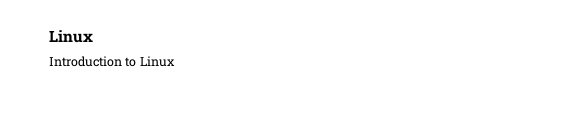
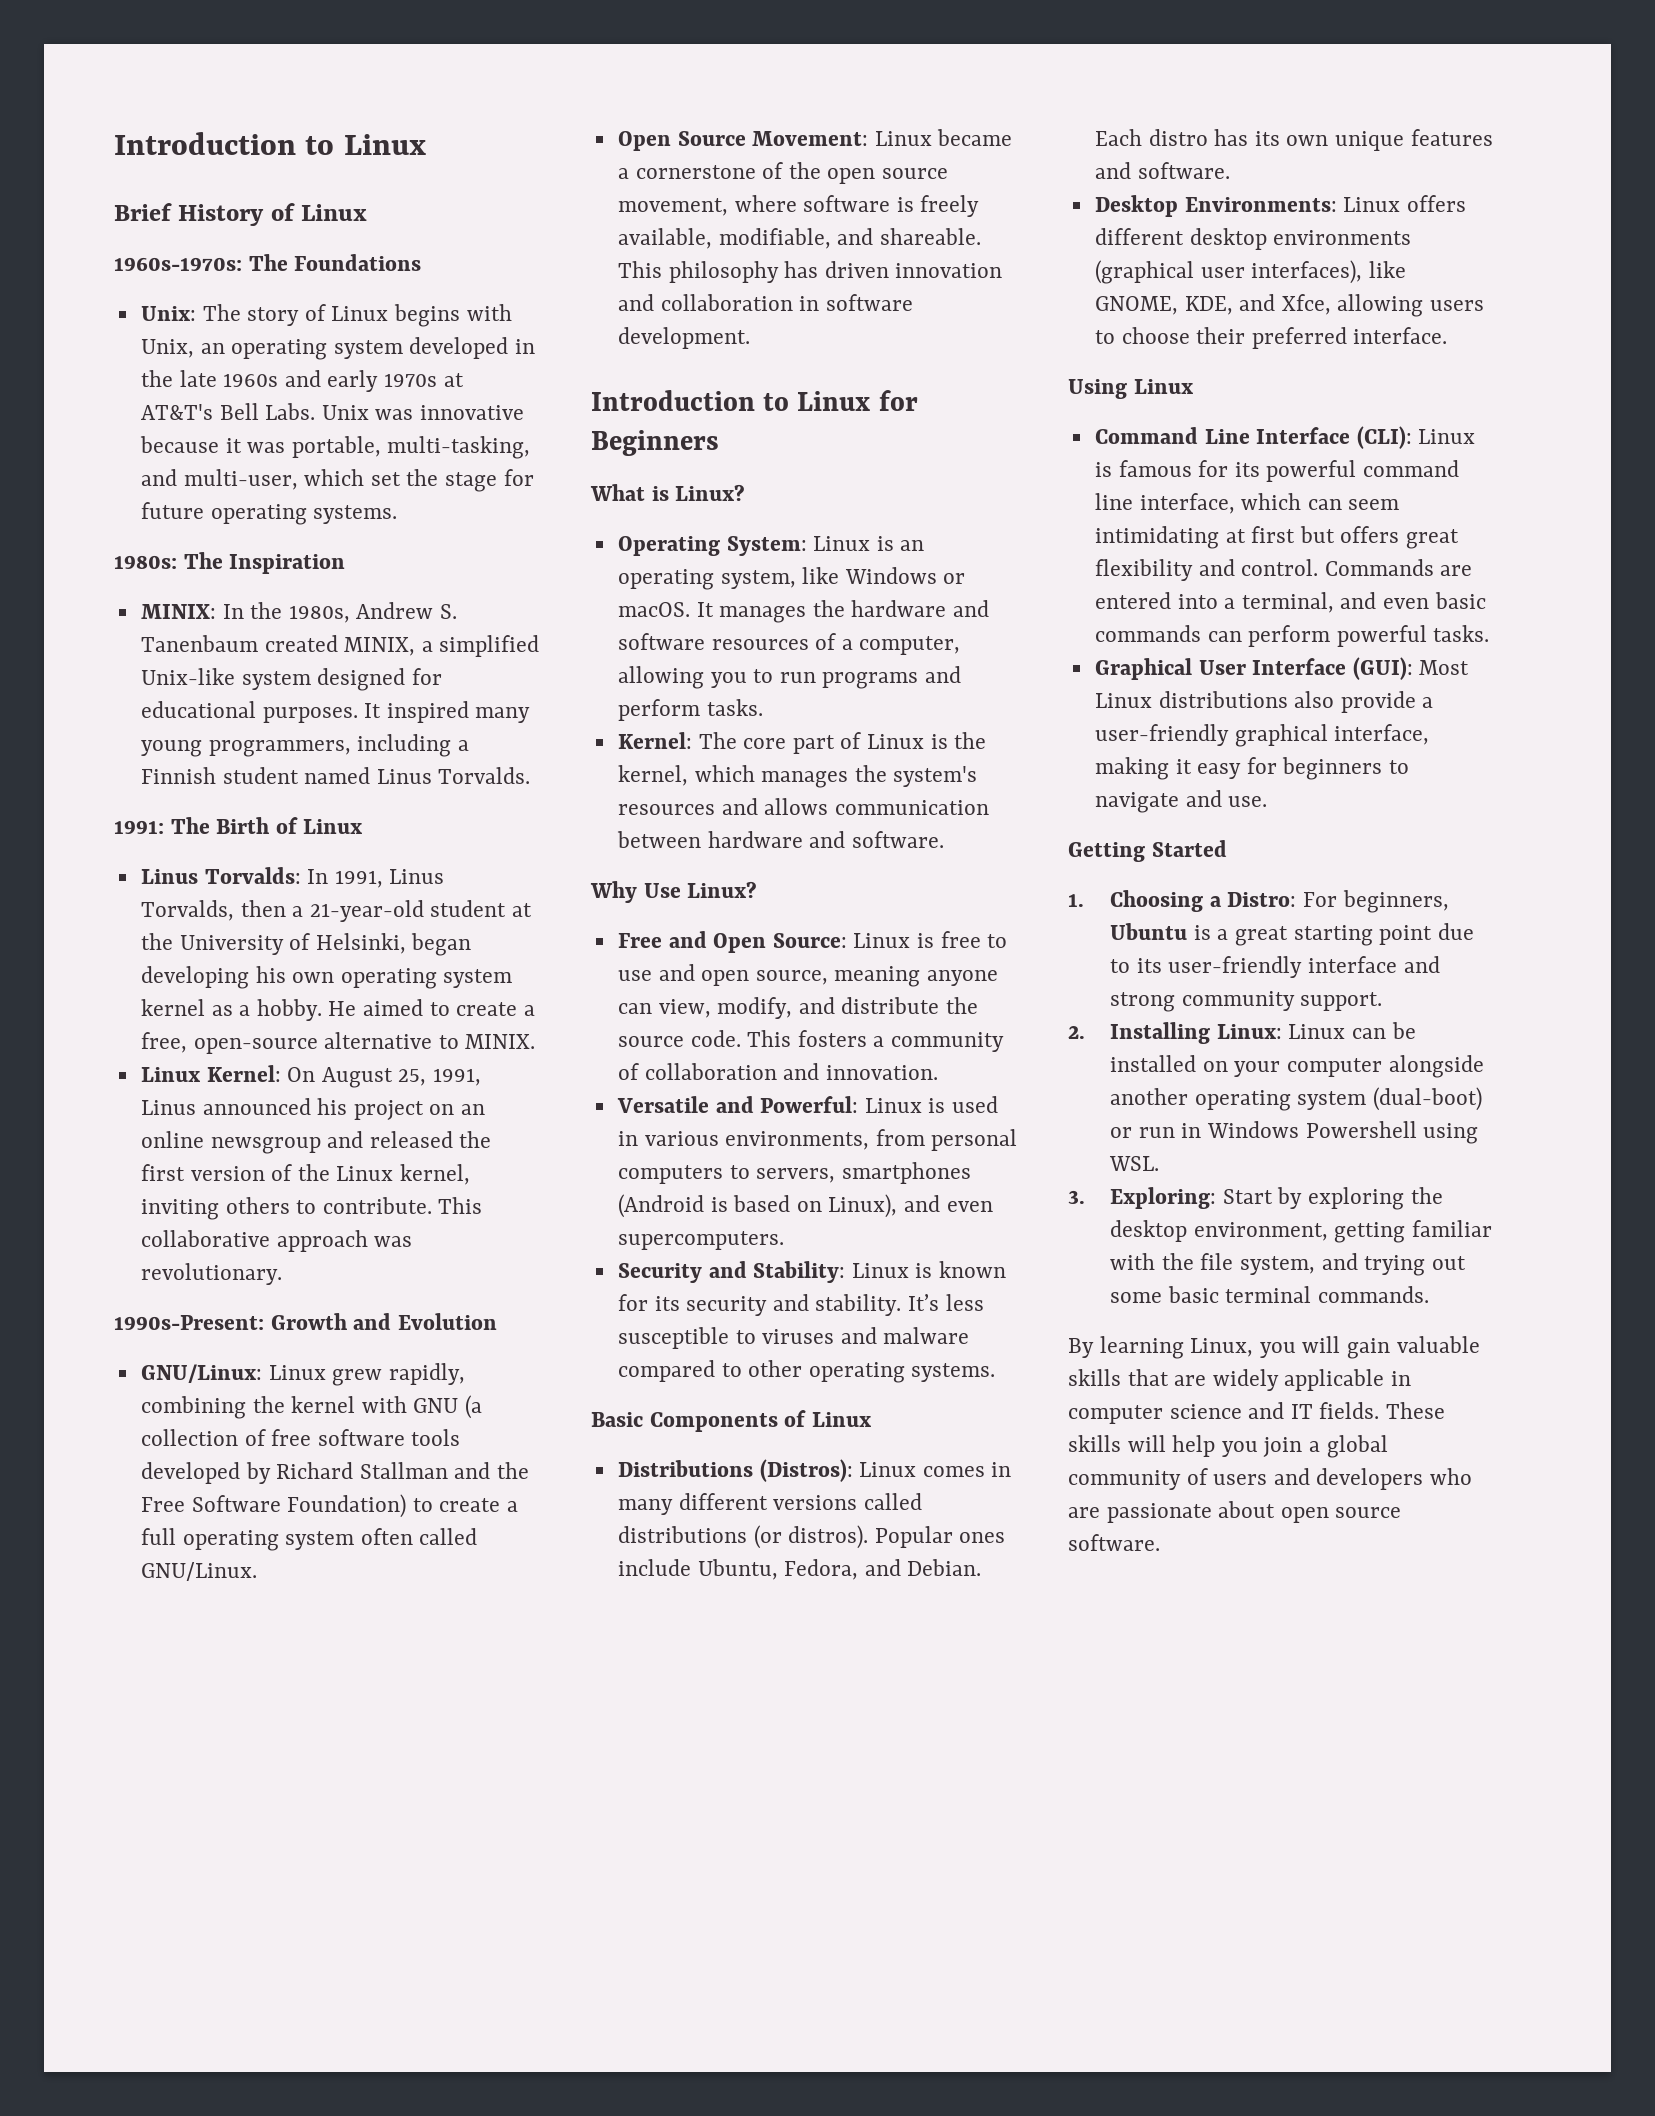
[49,30,93,43] [49,56,175,67] Linux // Introduction to Linux -> [114,132,426,155] [114,203,368,226] [114,254,422,271] [140,304,512,327] [140,337,536,360] [140,370,464,392] [140,403,525,420] [139,436,531,459] [140,469,534,492] [140,502,398,525] [114,552,346,574] [140,602,458,623] [140,635,540,657] [140,668,442,691] [140,701,531,723] [140,734,469,757] [140,767,531,784] [114,817,363,834] [140,867,445,888] [140,900,533,922] [140,933,472,956] [140,966,513,989] [140,999,535,1021] [140,1032,536,1054] [140,1065,482,1088] [140,1098,486,1120] [140,1131,492,1154] [140,1164,471,1185] [140,1197,483,1220] [140,1230,413,1252] [140,1263,282,1285] [114,1313,497,1330] [140,1363,465,1386] [140,1395,483,1419] [140,1429,461,1446] [140,1462,530,1484] [140,1494,519,1518] [140,1528,478,1551] [140,1562,257,1581] [617,129,1013,151] [617,162,949,184] [617,195,980,217] [617,228,981,249] [617,261,1003,283] [617,294,913,311] [617,327,750,349] [591,390,918,411] [591,430,719,456] [590,484,746,501] [617,536,925,556] [617,567,966,590] [617,600,990,623] [617,633,961,655] [617,666,962,689] [617,699,763,721] [617,732,987,754] [617,765,978,788] [617,798,989,815] [616,831,944,848] [590,881,758,903] [617,931,1008,953] [617,964,999,987] [617,997,979,1019] [617,1030,1005,1052] [617,1063,938,1080] [616,1096,999,1113] [617,1129,1018,1151] [617,1162,971,1184] [617,1194,993,1218] [617,1231,784,1250] [617,1261,1007,1283] [617,1294,984,1316] [617,1327,970,1349] [617,1360,996,1383] [591,1410,871,1432] [617,1459,1012,1482] [617,1493,922,1515] [617,1525,1006,1549] [617,1559,982,1580] [1094,129,1493,151] [1094,162,1230,179] [1094,195,1466,217] [1094,228,1412,250] [1094,260,1406,284] [1094,294,1485,317] [1094,327,1448,349] [1068,379,1193,399] [1094,426,1476,449] [1094,460,1460,482] [1094,493,1400,514] [1094,526,1460,549] [1094,559,1473,581] [1094,592,1486,613] [1094,625,1490,647] [1094,657,1470,680] [1094,691,1434,713] [1094,724,1430,747] [1094,757,1410,780] [1094,790,1268,813] [1068,840,1227,862] [1068,890,1449,913] [1110,923,1474,946] [1110,956,1440,978] [1110,991,1383,1012] [1068,1022,1416,1044] [1110,1055,1484,1078] [1110,1087,1483,1111] [1110,1121,1479,1144] [1109,1156,1160,1171] [1068,1187,1443,1210] [1110,1220,1493,1243] [1110,1253,1466,1276] [1110,1286,1430,1303] [1068,1336,1480,1359] [1068,1369,1412,1391] [1068,1402,1446,1424] [1068,1435,1388,1458] [1068,1468,1473,1490] [1068,1501,1402,1523] [1068,1534,1160,1551] Introduction to Linux // Brief History of Linux // 1960s-1970s: The Foundations // Unix: The story of Linux begins with Unix, an operating system developed in the late 1960s and early 1970s at AT&T's Bell Labs. Unix was innovative because it was portable, multi-tasking, and multi-user, which set the stage for future operating systems. // 1980s: The Inspiration // MINIX: In the 1980s, Andrew S. Tanenbaum created MINIX, a simplified Unix-like system designed for educational purposes. It inspired many young programmers, including a Finnish student named Linus Torvalds. // 1991: The Birth of Linux // Linus Torvalds: In 1991, Linus Torvalds, then a 21-year-old student at the University of Helsinki, began developing his own operating system kernel as a hobby. He aimed to create a free, open-source alternative to MINIX. // Linux Kernel: On August 25, 1991, Linus announced his project on an online newsgroup and released the first version of the Linux kernel, inviting others to contribute. This collaborative approach was revolutionary. // 1990s-Present: Growth and Evolution // GNU/Linux: Linux grew rapidly, combining the kernel with GNU (a collection of free software tools developed by Richard Stallman and the Free Software Foundation) to create a full operating system often called GNU/Linux. // Open Source Movement: Linux became a cornerstone of the open source movement, where software is freely available, modifiable, and shareable. This philosophy has driven innovation and collaboration in software development. // Introduction to Linux for Beginners // What is Linux? // Operating System: Linux is an operating system, like Windows or macOS. It manages the hardware and software resources of a computer, allowing you to run programs and perform tasks. // Kernel: The core part of Linux is the kernel, which manages the system's resources and allows communication between hardware and software. // Why Use Linux? // Free and Open Source: Linux is free to use and open source, meaning anyone can view, modify, and distribute the source code. This fosters a community of collaboration and innovation. // Versatile and Powerful: Linux is used in various environments, from personal computers to servers, smartphones (Android is based on Linux), and even supercomputers. // Security and Stability: Linux is known for its security and stability. It’s less susceptible to viruses and malware compared to other operating systems. // Basic Components of Linux // Distributions (Distros): Linux comes in many different versions called distributions (or distros). Popular ones include Ubuntu, Fedora, and Debian. Each distro has its own unique features and software. // Desktop Environments: Linux offers different desktop environments (graphical user interfaces), like GNOME, KDE, and Xfce, allowing users to choose their preferred interface. // Using Linux // Command Line Interface (CLI): Linux is famous for its powerful command line interface, which can seem intimidating at first but offers great flexibility and control. Commands are entered into a terminal, and even basic commands can perform powerful tasks. // Graphical User Interface (GUI): Most Linux distributions also provide a user-friendly graphical interface, making it easy for beginners to navigate and use. // Getting Started // 1. Choosing a Distro: For beginners, Ubuntu is a great starting point due to its user-friendly interface and strong community support. // 2. Installing Linux: Linux can be installed on your computer alongside another operating system (dual-boot) or run in Windows Powershell using WSL. // 3. Exploring: Start by exploring the desktop environment, getting familiar with the file system, and trying out some basic terminal commands. // By learning Linux, you will gain valuable skills that are widely applicable in computer science and IT fields. These skills will help you join a global community of users and developers who are passionate about open source software.

